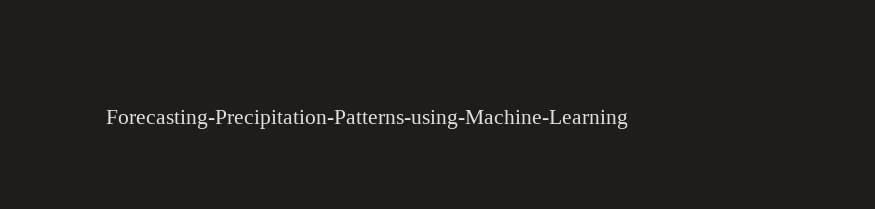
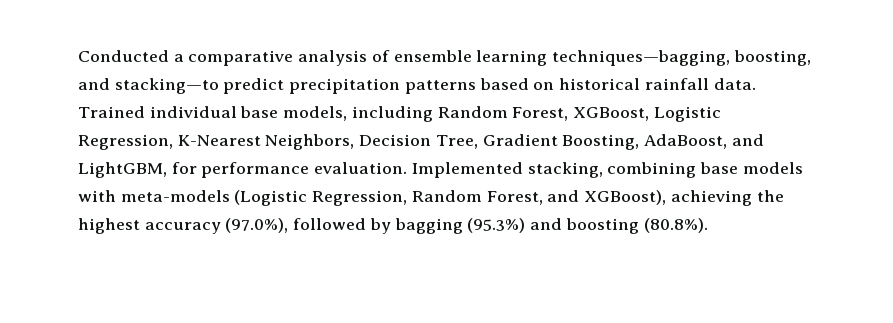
[106,110,628,129] Forecasting-Precipitation-Patterns-using-Machine-Learning -> [78,50,811,66] [78,78,756,94] [78,106,721,122] [78,134,764,150] [78,162,803,178] [78,190,784,206] [78,218,708,234] Conducted a comparative analysis of ensemble learning techniques—bagging, boosting, and stacking—to predict precipitation patterns based on historical rainfall data. Trained individual base models, including Random Forest, XGBoost, Logistic Regression, K-Nearest Neighbors, Decision Tree, Gradient Boosting, AdaBoost, and LightGBM, for performance evaluation. Implemented stacking, combining base models with meta-models (Logistic Regression, Random Forest, and XGBoost), achieving the highest accuracy (97.0%), followed by bagging (95.3%) and boosting (80.8%).

